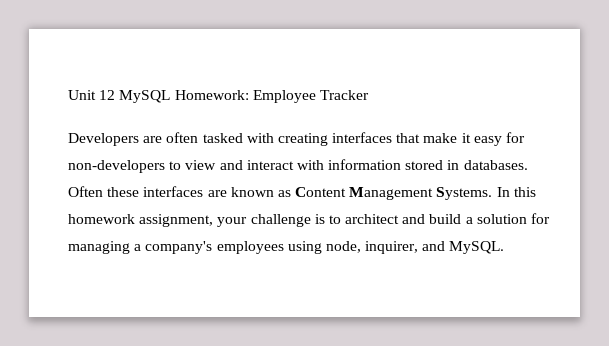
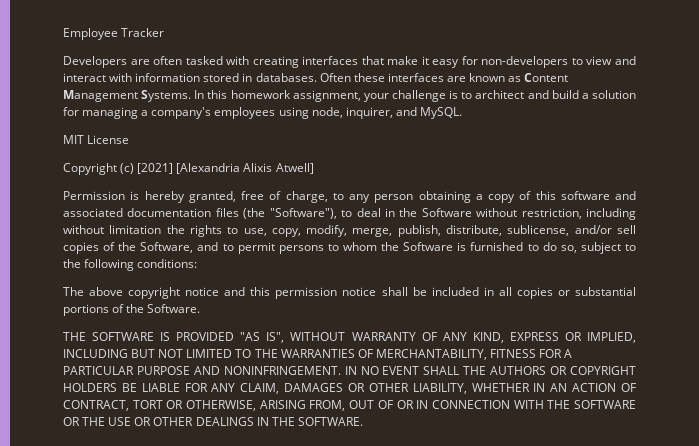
[68,90,249,103] Unit 12 MySQL Homework: -> (63, 34) none
(505, 247) none -> [63,135,130,144] [63,163,314,175] [63,191,636,203] [63,208,637,220] [63,225,637,237] [63,242,636,254] [63,259,198,271] [63,287,636,299] [63,304,201,316] [63,332,637,343] [63,349,573,360] [63,366,637,375] [63,383,636,394] [63,400,636,411] [63,417,363,426] // MIT License // Copyright (c) [2021] [Alexandria Alixis Atwell] // Permission is hereby granted, free of charge, to any person obtaining a copy of this software and associated documentation files (the "Software"), to deal in the Software without restriction, including without limitation the rights to use, copy, modify, merge, publish, distribute, sublicense, and/or sell copies of the Software, and to permit persons to whom the Software is furnished to do so, subject to the following conditions: // The above copyright notice and this permission notice shall be included in all copies or substantial portions of the Software. // THE SOFTWARE IS PROVIDED "AS IS", WITHOUT WARRANTY OF ANY KIND, EXPRESS OR IMPLIED, INCLUDING BUT NOT LIMITED TO THE WARRANTIES OF MERCHANTABILITY, FITNESS FOR A PARTICULAR PURPOSE AND NONINFRINGEMENT. IN NO EVENT SHALL THE AUTHORS OR COPYRIGHT HOLDERS BE LIABLE FOR ANY CLAIM, DAMAGES OR OTHER LIABILITY, WHETHER IN AN ACTION OF CONTRACT, TORT OR OTHERWISE, ARISING FROM, OUT OF OR IN CONNECTION WITH THE SOFTWARE OR THE USE OR OTHER DEALINGS IN THE SOFTWARE.

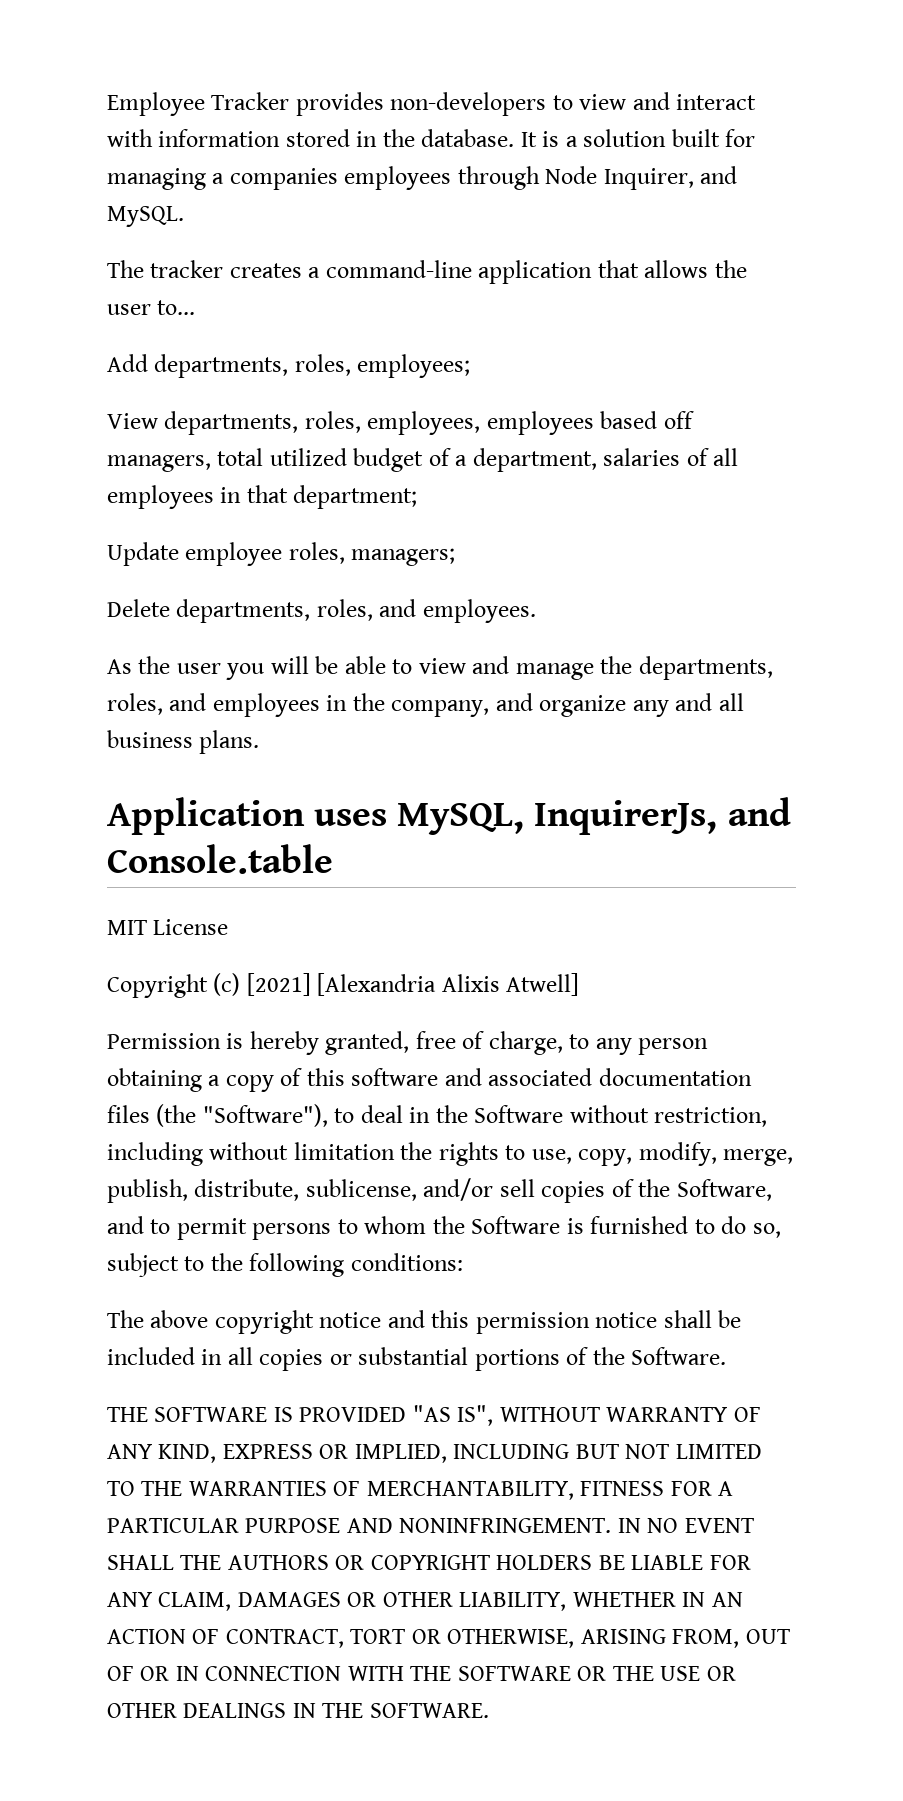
[63,56,478,68] // Developers are often tasked with creating interfaces that make it easy for -> [295,92,384,116] provides
[255,73,569,82] [63,90,579,102] databases. Often these interfaces are known as Content Management Systems. In this homework assignment, your challenge is to architect and build -> [382,129,560,147] the database. It is
(636, 94) none -> [671,129,720,147] built
[151,107,462,119] company's employees using node, inquirer, and MySQL. -> [229,166,738,190] [107,206,184,227] [107,260,747,284] [107,300,196,315] [107,354,471,378] [107,411,694,435] [107,448,739,472] [107,485,418,509] [107,542,456,566] [107,599,536,623] [107,656,773,680] [107,693,744,717] [107,730,260,754] [107,797,791,835] [107,844,333,874] companies employees through Node Inquirer, and MySQL. // The tracker creates a command-line application that allows the user to... // Add departments, roles, employees; // View departments, roles, employees, employees based off managers, total utilized budget of a department, salaries of all employees in that department; // Update employee roles, managers; // Delete departments, roles, and employees. // As the user you will be able to view and manage the departments, roles, and employees in the company, and organize any and all business plans. // Application uses MySQL, InquirerJs, and Console.table

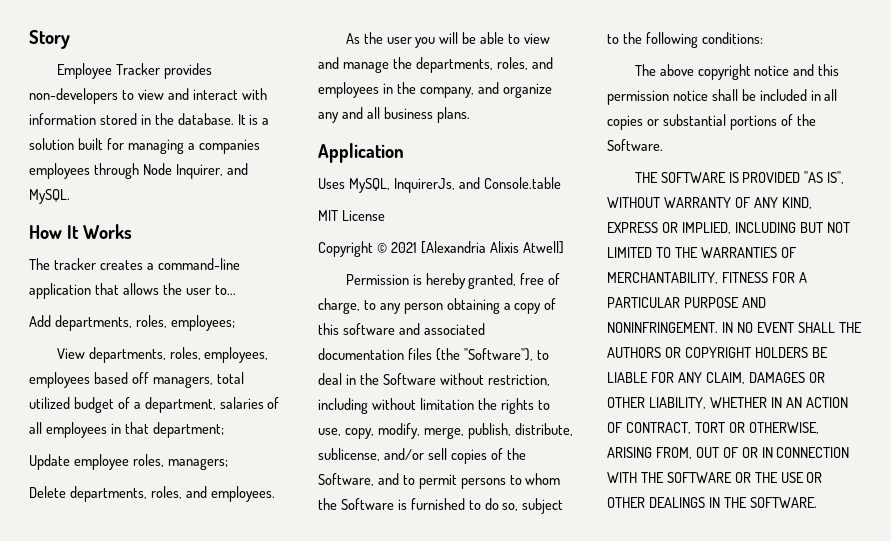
(107, 104) none -> [29,30,70,49] Story //
(184, 216) none -> [29,224,132,239] // How It Works
[314,809,388,826] uses -> [318,178,345,189] // Uses
[213,973,311,996] (c) [2021] -> [376,242,417,253] © 2021

